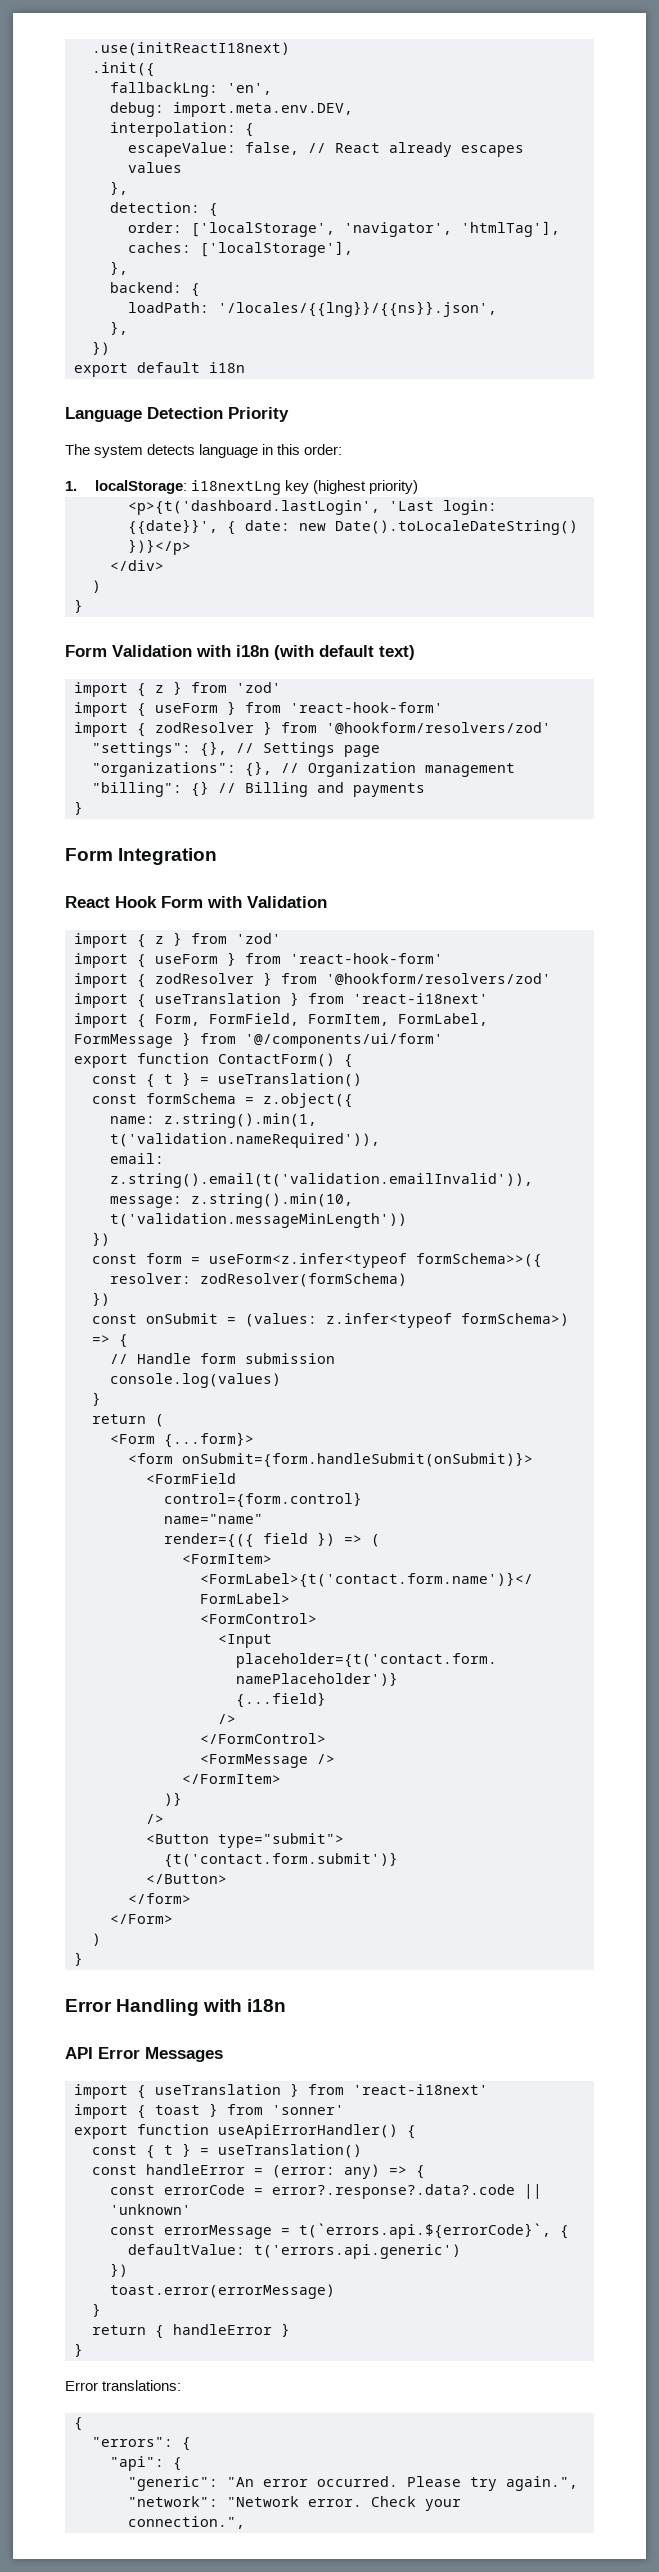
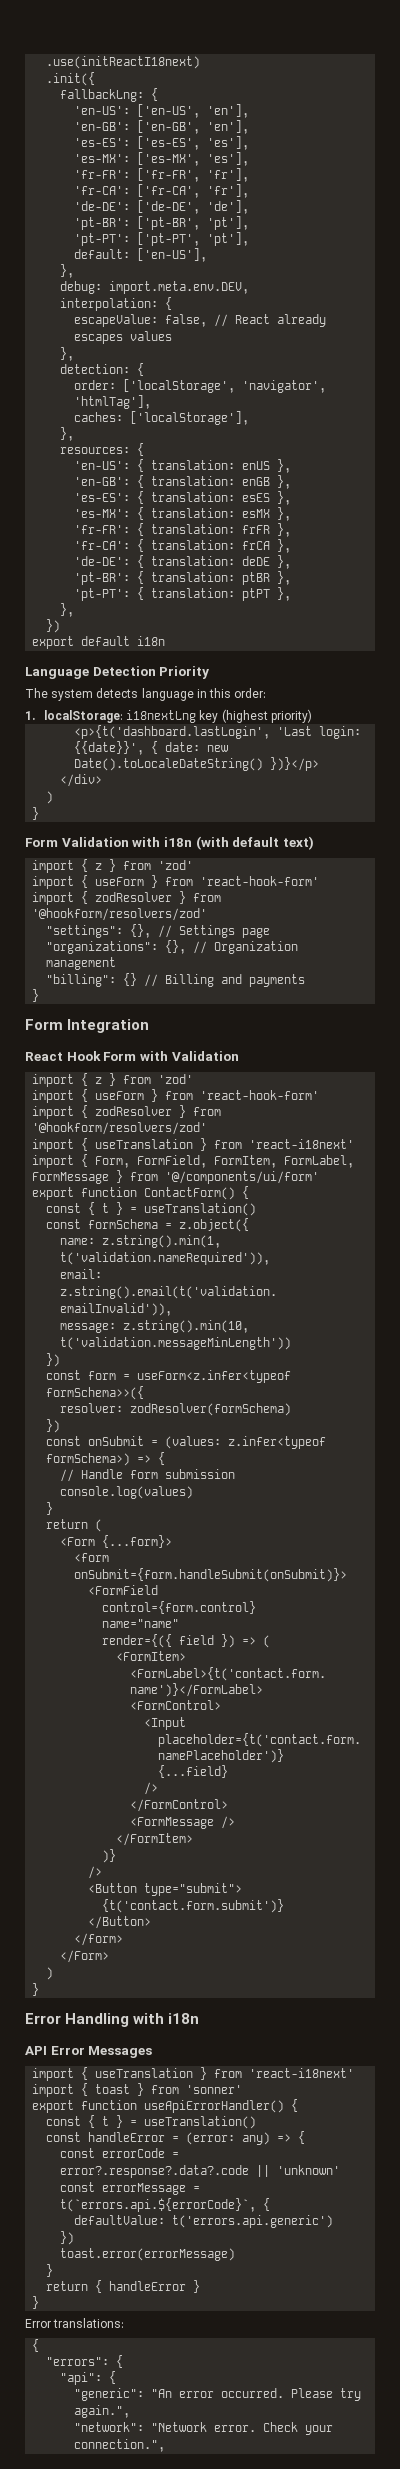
[227,83,272,95] 'en', -> [151,88,159,101] [74,104,250,118] [74,120,250,134] [74,136,250,150] [74,152,250,166] [74,168,250,182] [74,184,250,198] [74,200,250,214] [74,216,250,230] [74,232,250,246] [74,248,208,262] [60,264,75,278] { // 'en-US': ['en-US', 'en'], // 'en-GB': ['en-GB', 'en'], // 'es-ES': ['es-ES', 'es'], // 'es-MX': ['es-MX', 'es'], // 'fr-FR': ['fr-FR', 'fr'], // 'fr-CA': ['fr-CA', 'fr'], // 'de-DE': ['de-DE', 'de'], // 'pt-BR': ['pt-BR', 'pt'], // 'pt-PT': ['pt-PT', 'pt'], // default: ['en-US'], // },
[110,282,200,297] [128,301,497,317] backend: { // loadPath: '/locales/{{lng}}/{{ns}}.json', -> [60,443,145,456] [74,459,292,473] [74,475,292,489] [74,491,292,505] [74,507,292,521] [74,523,292,537] [74,539,292,553] [74,555,292,569] [74,571,292,585] [74,587,292,601] resources: { // 'en-US': { translation: enUS }, // 'en-GB': { translation: enGB }, // 'es-ES': { translation: esES }, // 'es-MX': { translation: esMX }, // 'fr-FR': { translation: frFR }, // 'fr-CA': { translation: frCA }, // 'de-DE': { translation: deDE }, // 'pt-BR': { translation: ptBR }, // 'pt-PT': { translation: ptPT },

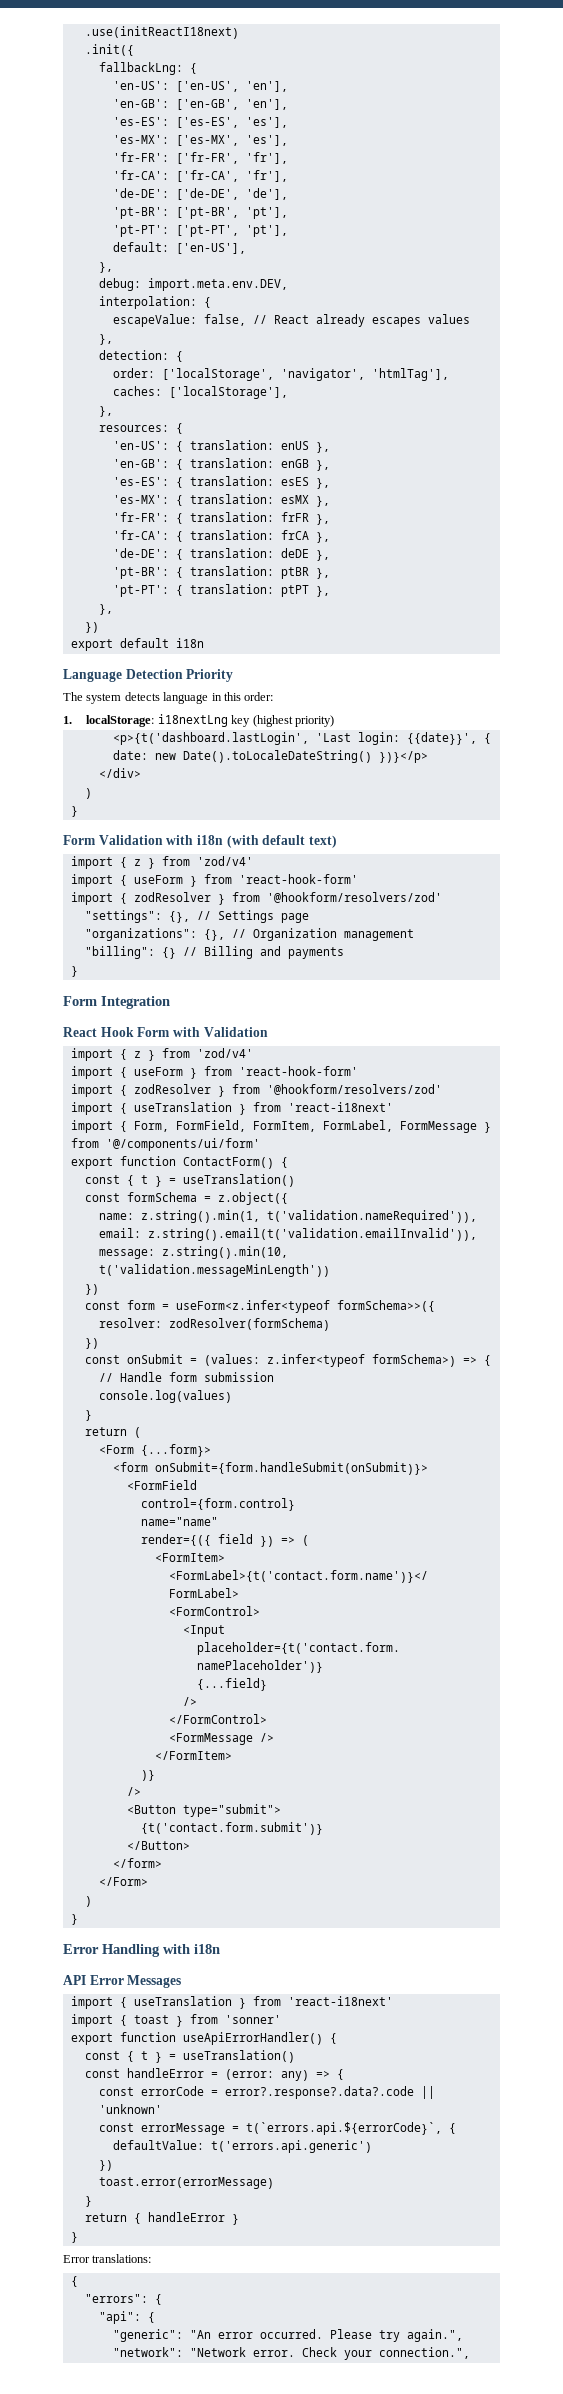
[158,860,194,870] 'zod' -> [196,856,253,866] 'zod/v4'
[158,1074,194,1084] 'zod' -> [196,1048,253,1058] 'zod/v4'

